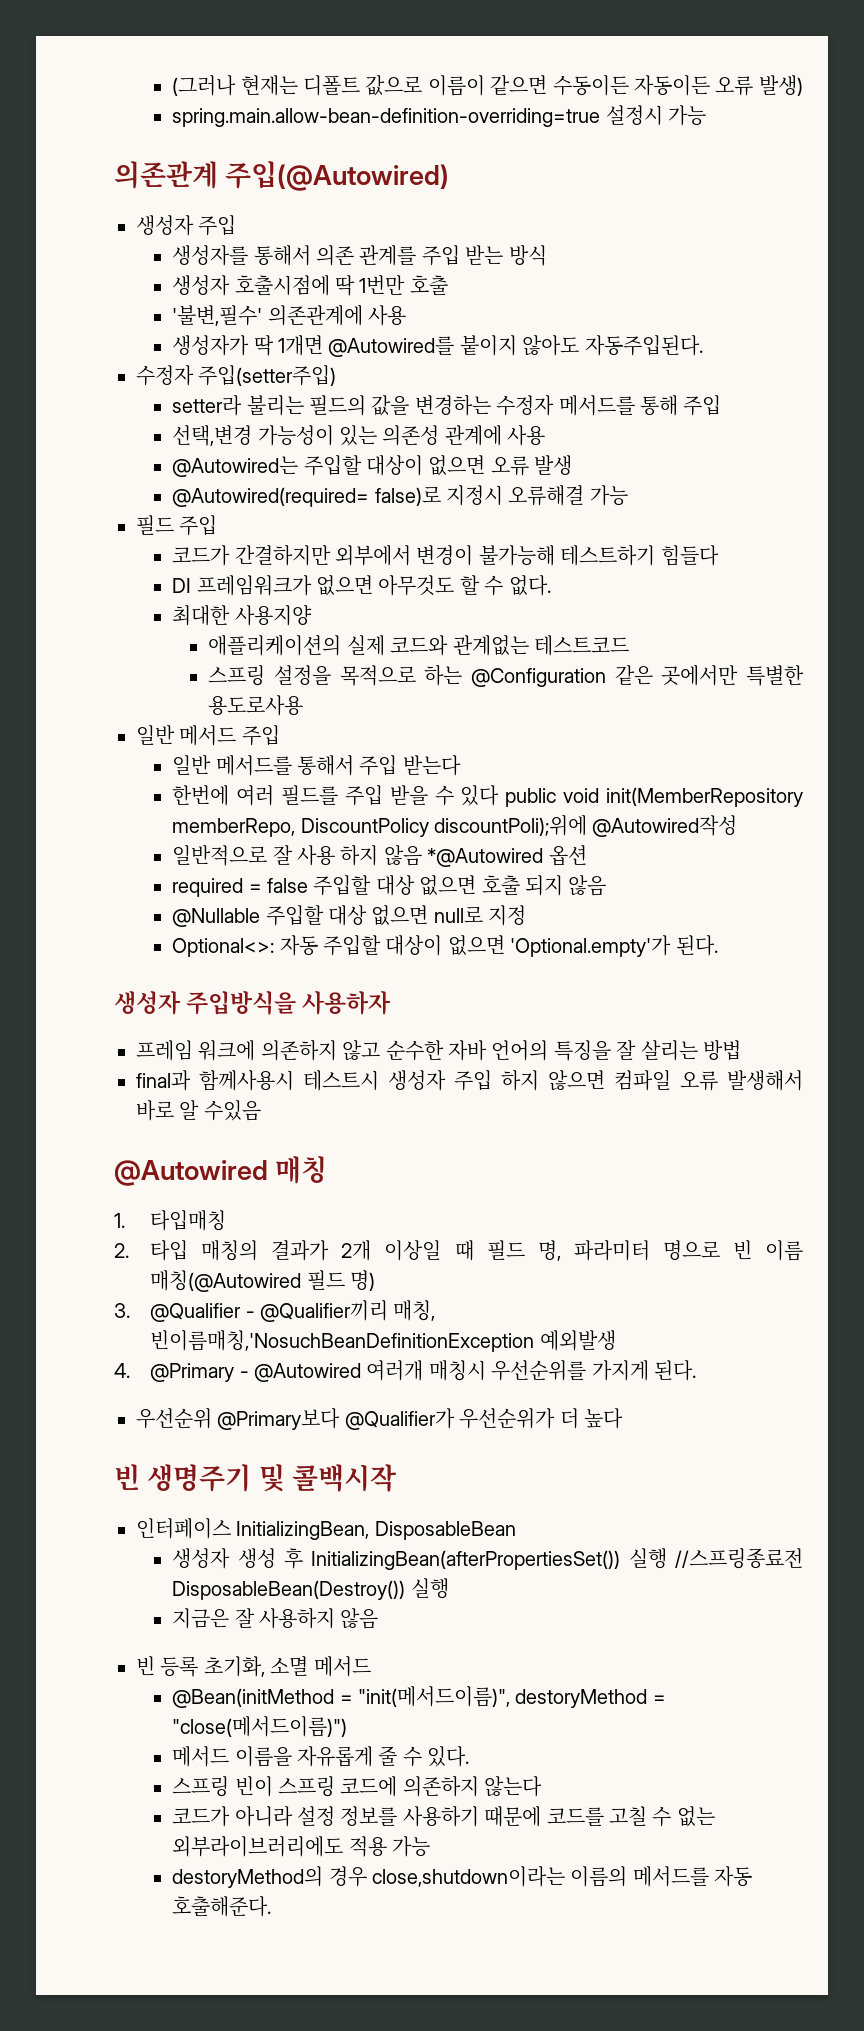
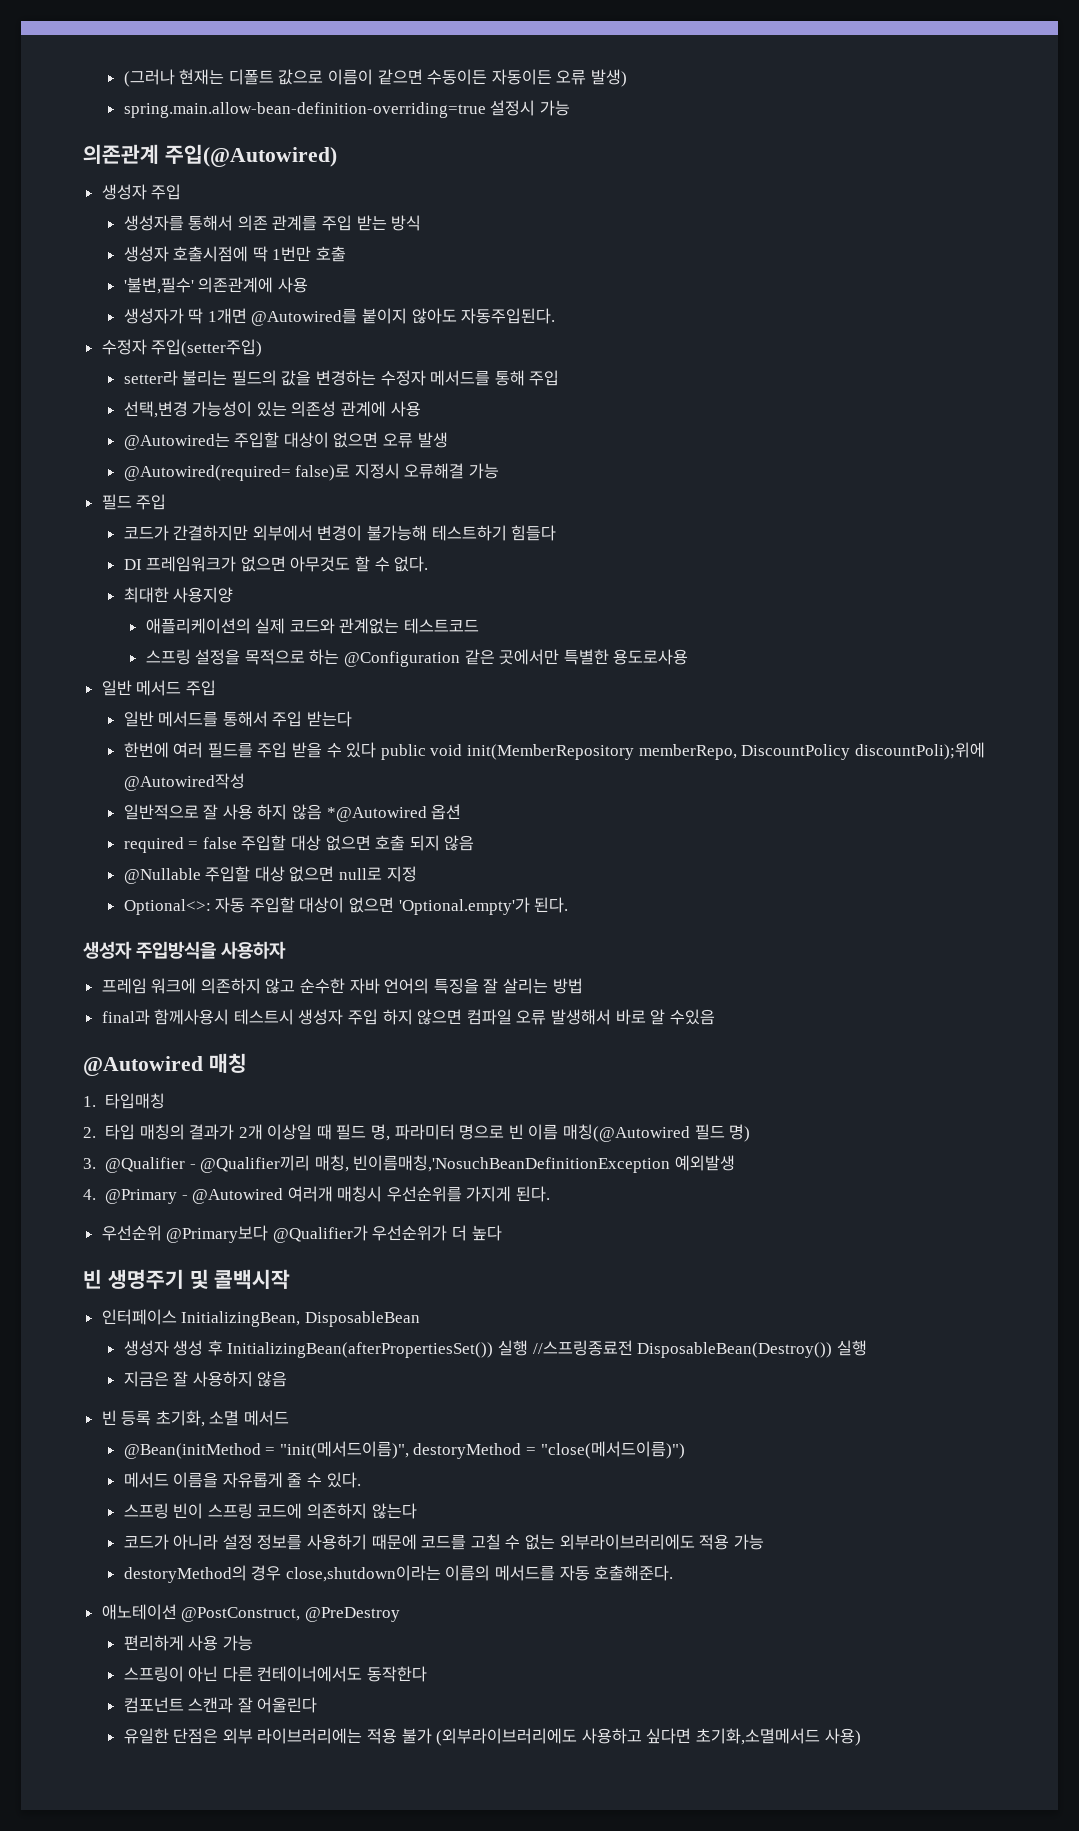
(272, 1906) none -> [101,1604,400,1622] [123,1635,253,1651] [123,1666,427,1682] [123,1697,318,1713] [123,1728,861,1746] // 애노테이션 @PostConstruct, @PreDestroy // 편리하게 사용 가능 // 스프링이 아닌 다른 컨테이너에서도 동작한다 // 컴포넌트 스캔과 잘 어울린다 // 유일한 단점은 외부 라이브러리에는 적용 불가 (외부라이브러리에도 사용하고 싶다면 초기화,소멸메서드 사용)

